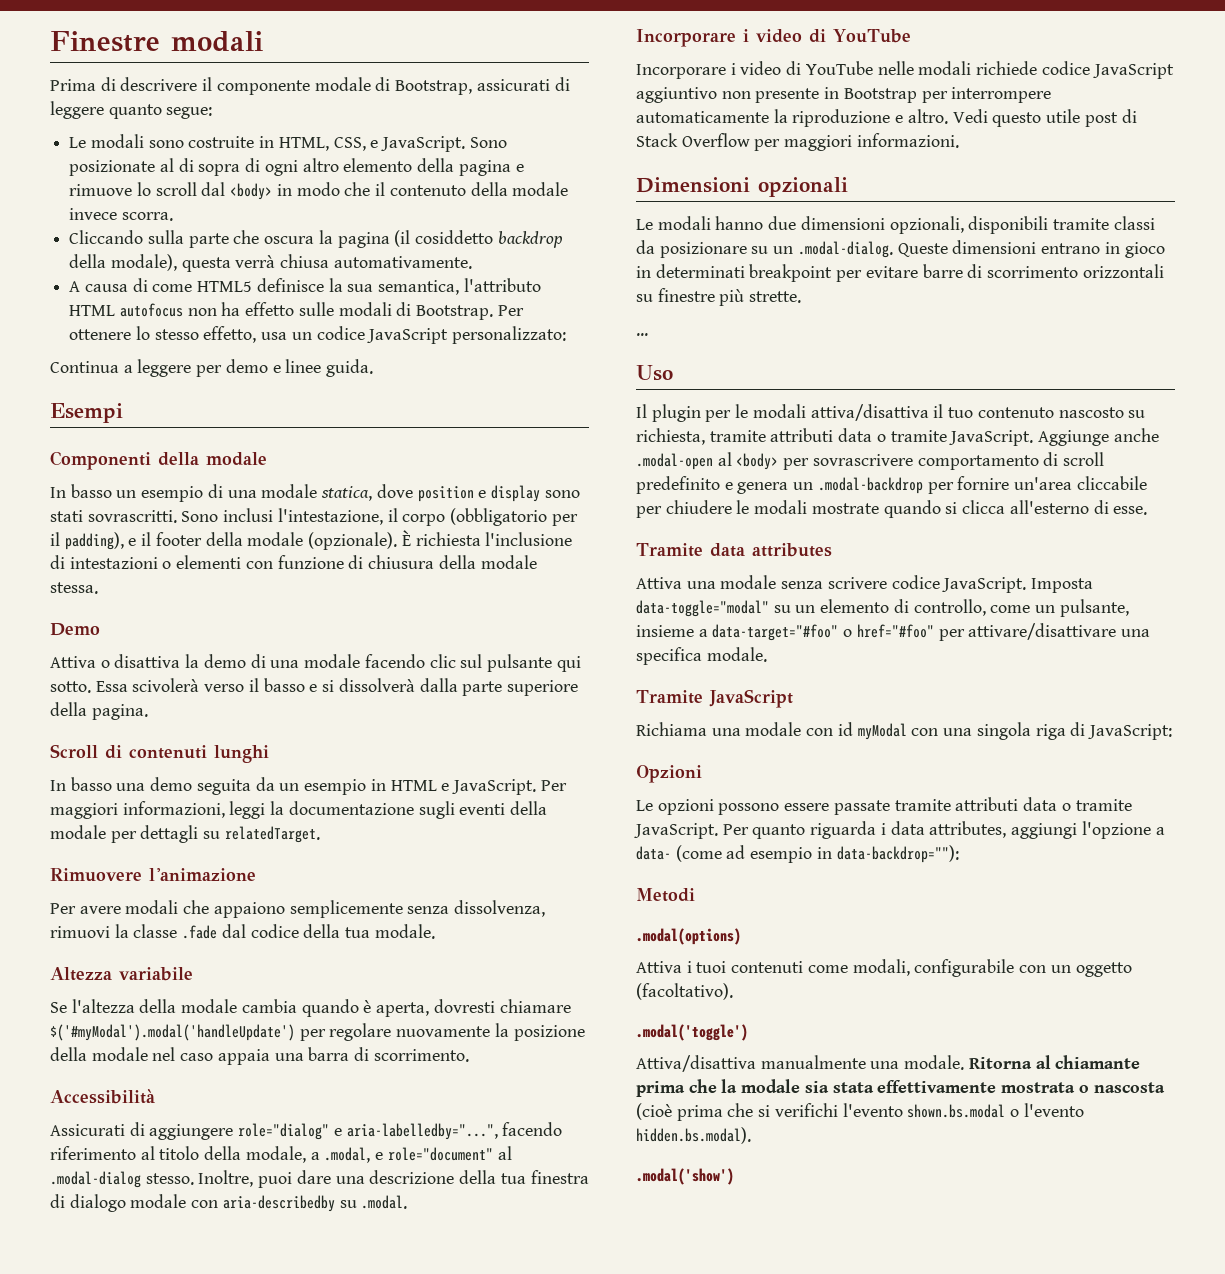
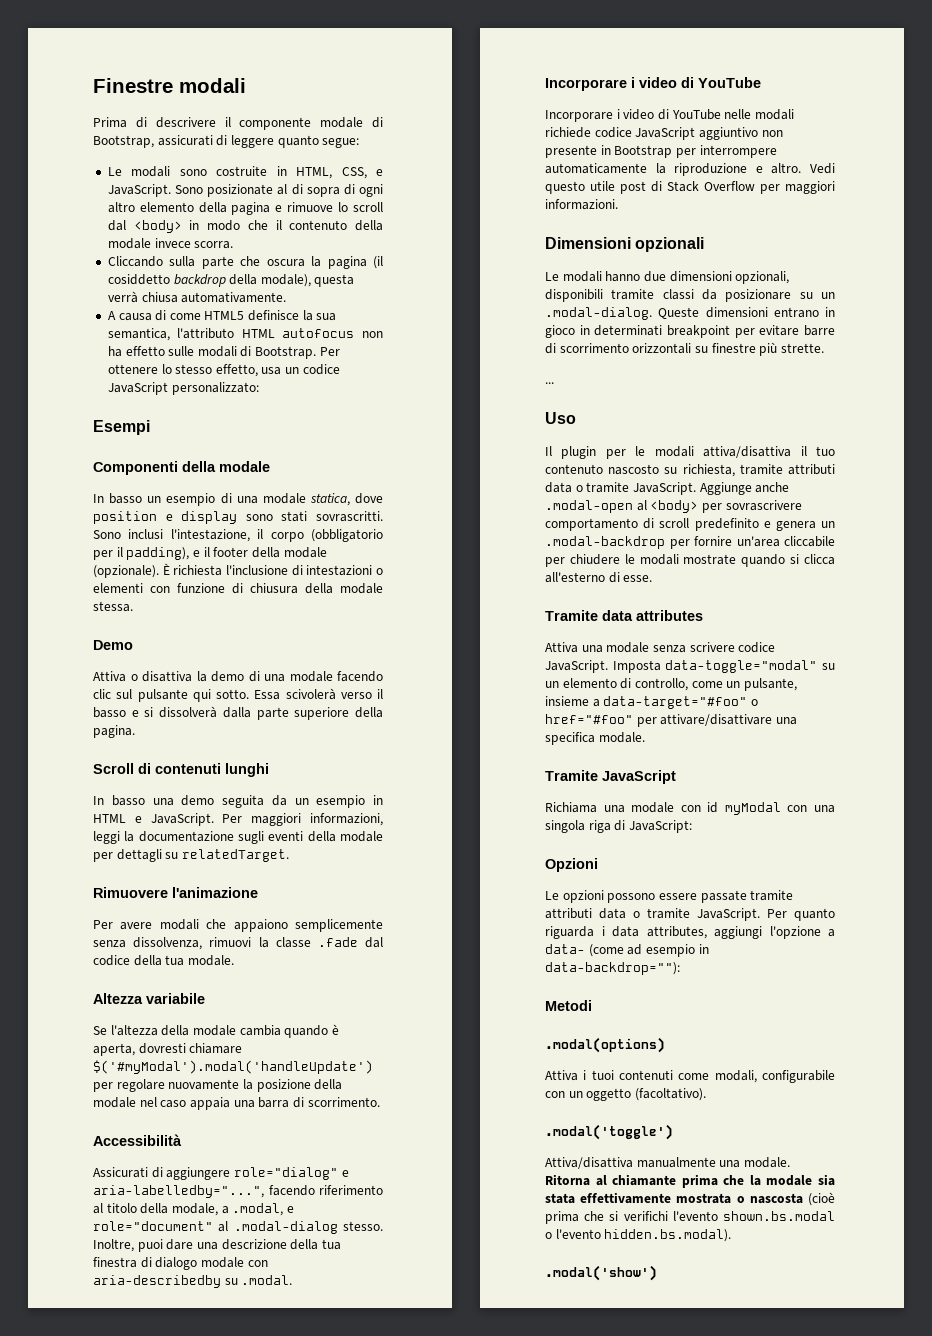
[50,359,374,377] // Continua a leggere per demo e linee guida. -> (259, 388) none

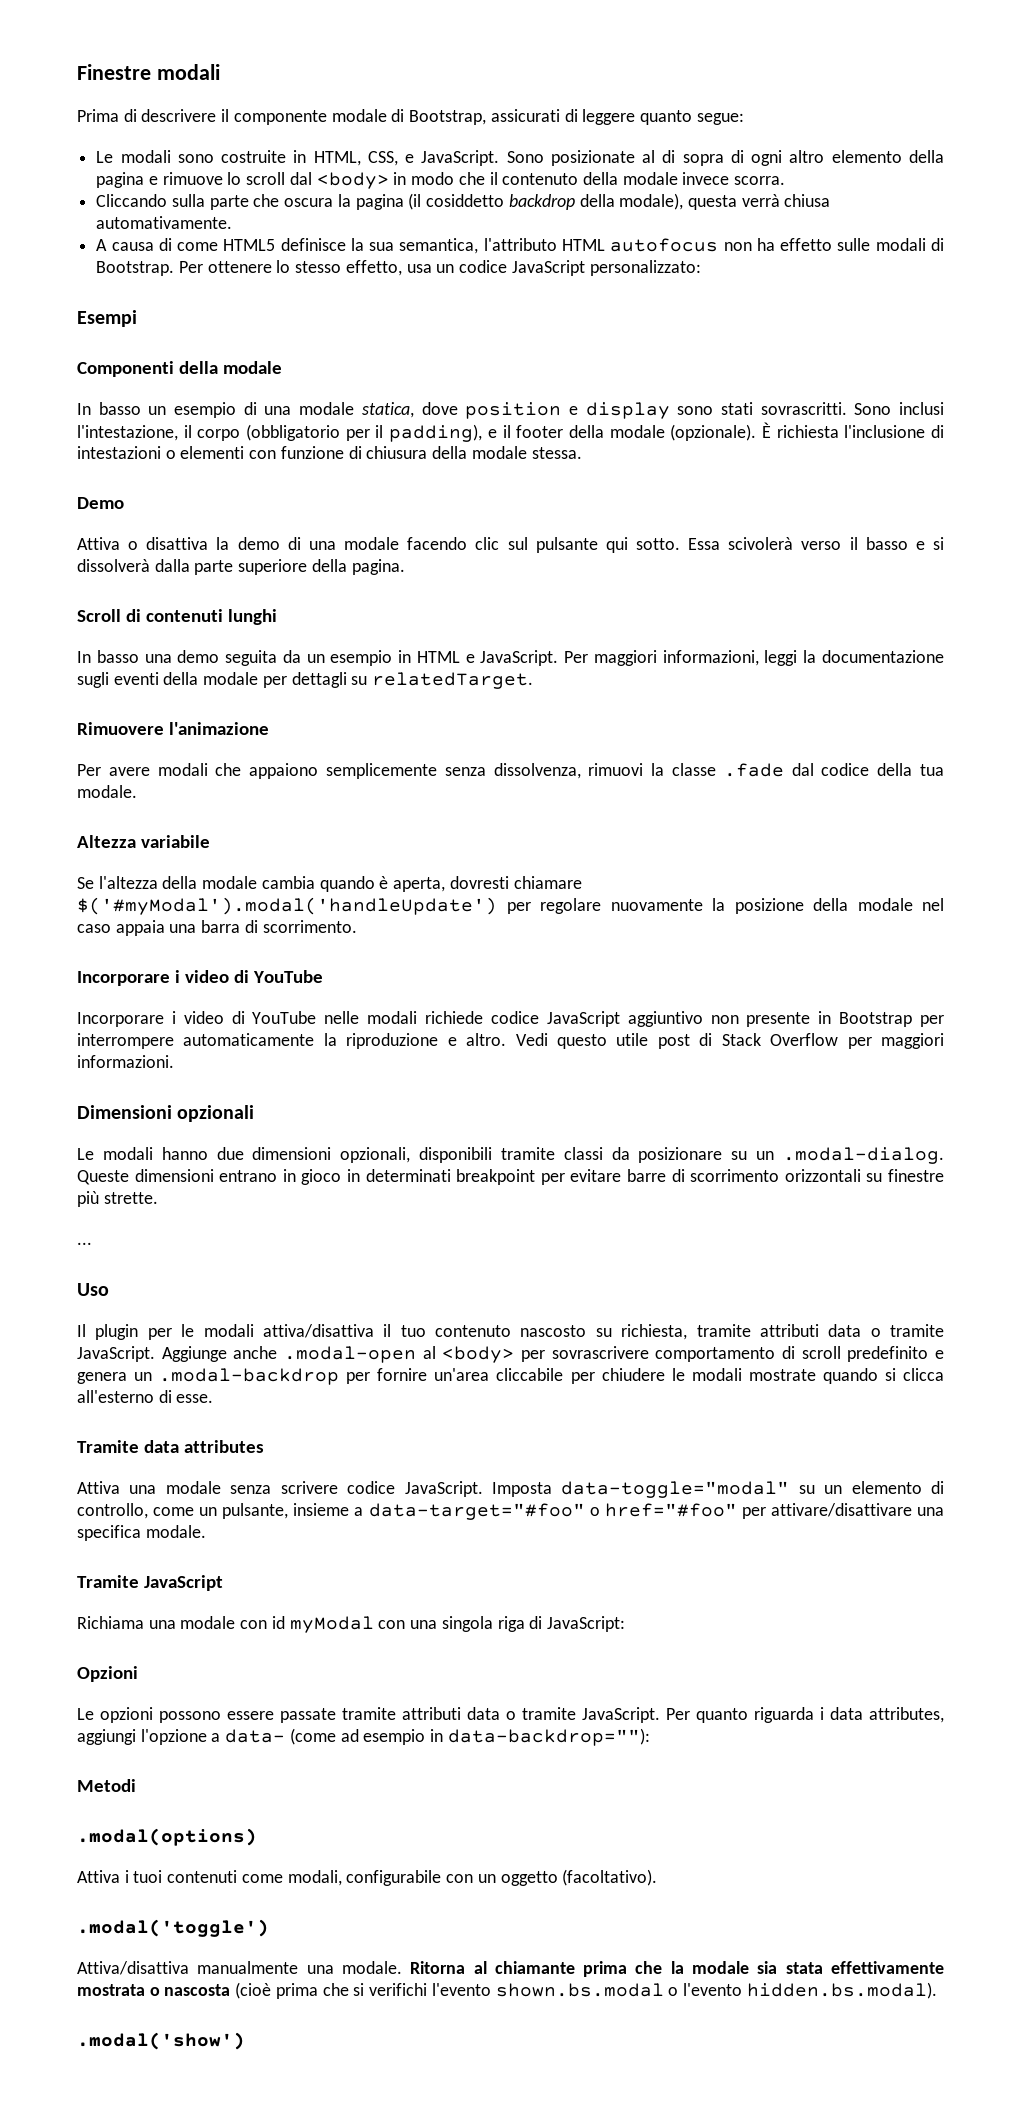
[93,1134,182,1146] [93,1167,349,1180] [93,1185,383,1198] [93,1203,294,1216] [93,1221,383,1234] [93,1239,341,1252] [93,1257,268,1270] [93,1275,293,1288] // Accessibilità // Assicurati di aggiungere role="dialog" e aria-labelledby="...", facendo riferimento al titolo della modale, a .modal, e role="document" al .modal-dialog stesso. Inoltre, puoi dare una descrizione della tua finestra di dialogo modale con aria-describedby su .modal. -> (357, 926) none

